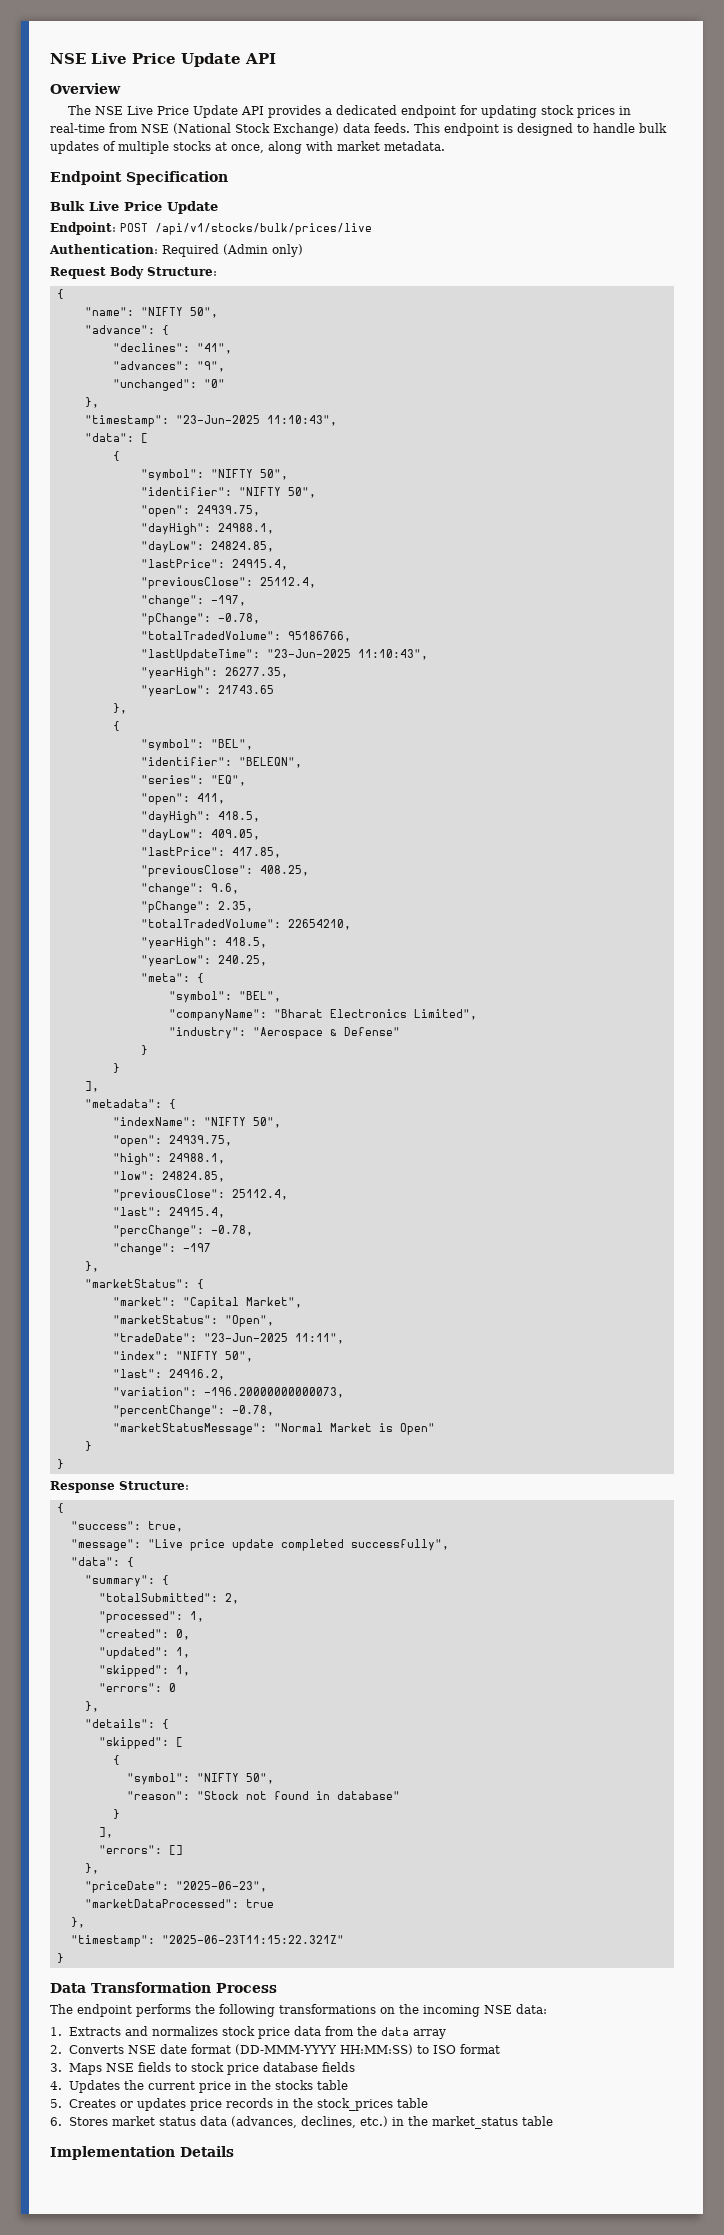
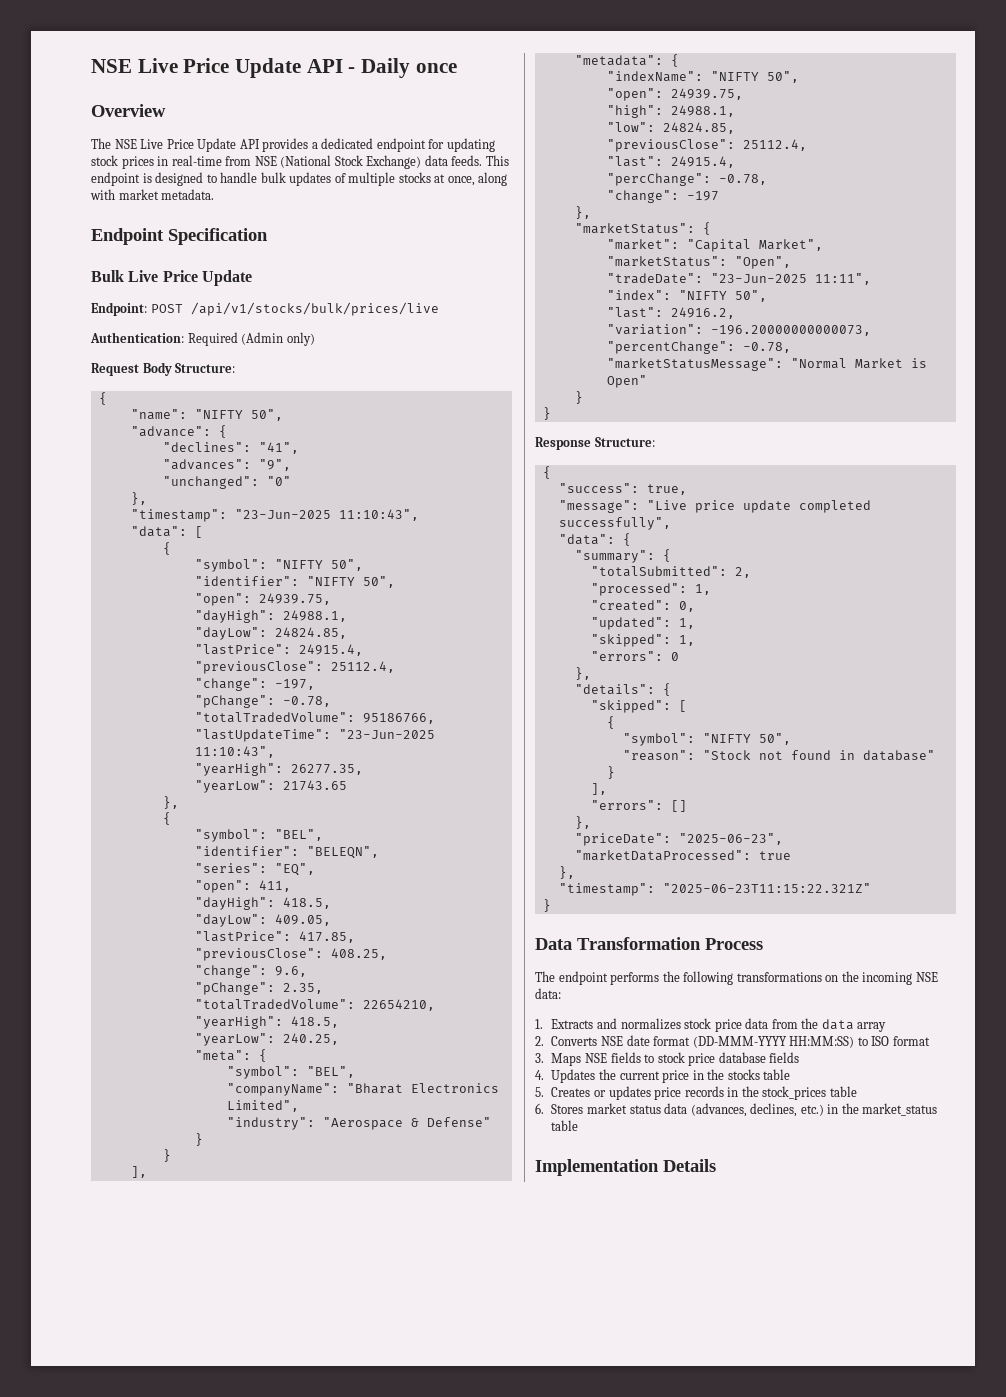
[50,53,276,67] NSE Live Price Update API -> [91,58,457,78] NSE Live Price Update API - Daily once

